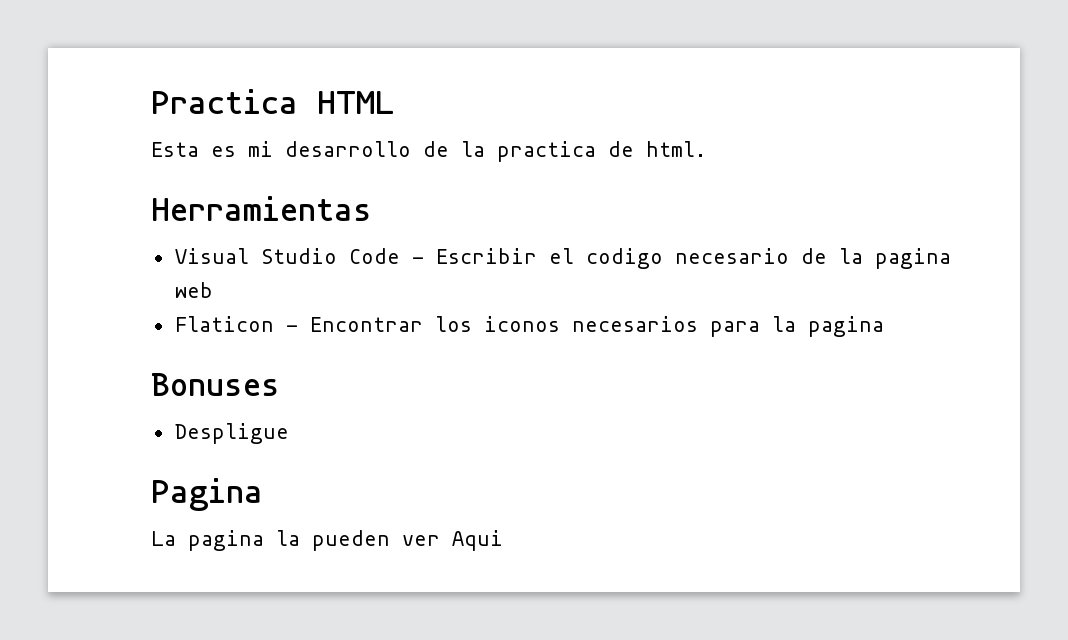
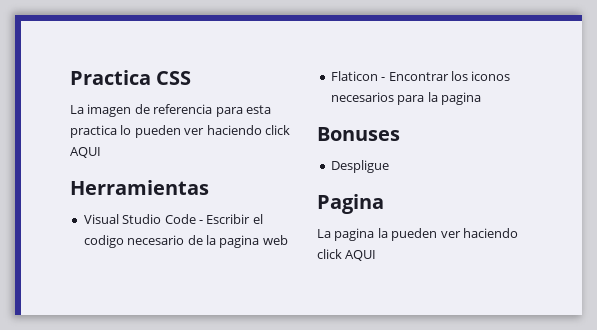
[317,91,394,114] [151,141,706,162] HTML // Esta es mi desarrollo de la practica de html. -> [156,71,192,85] [70,104,271,117] [70,125,290,138] [70,147,101,158] CSS // La imagen de referencia para esta practica lo pueden ver haciendo click AQUI
[452,530,503,551] Aqui -> [462,228,518,238] [317,249,377,261] haciendo click AQUI

